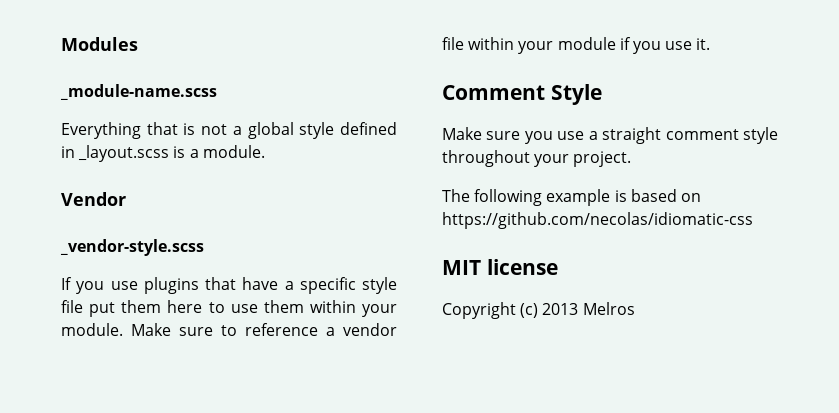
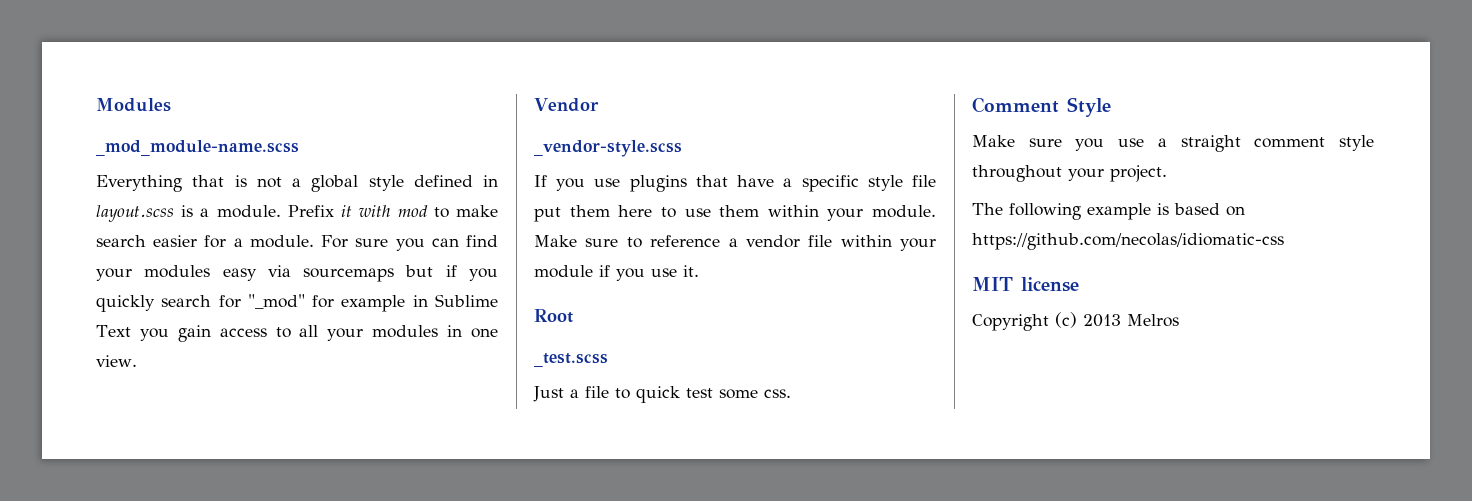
[60,84,217,100] _module-name.scss -> [96,140,299,156] _mod_module-name.scss
[78,145,170,162] _layout.scss -> [96,205,174,222] layout.scss
(265, 151) none -> [287,205,499,218] [96,235,499,251] [96,265,498,282] [96,294,498,312] [96,325,498,342] [96,355,137,367] Prefix it with mod to make search easier for a module. For sure you can find your modules easy via sourcemaps but if you quickly search for "_mod" for example in Sublime Text you gain access to all your modules in one view.
(711, 44) none -> [534,309,573,323] [534,353,608,367] [533,386,791,403] // Root // _test.scss // Just a file to quick test some css.

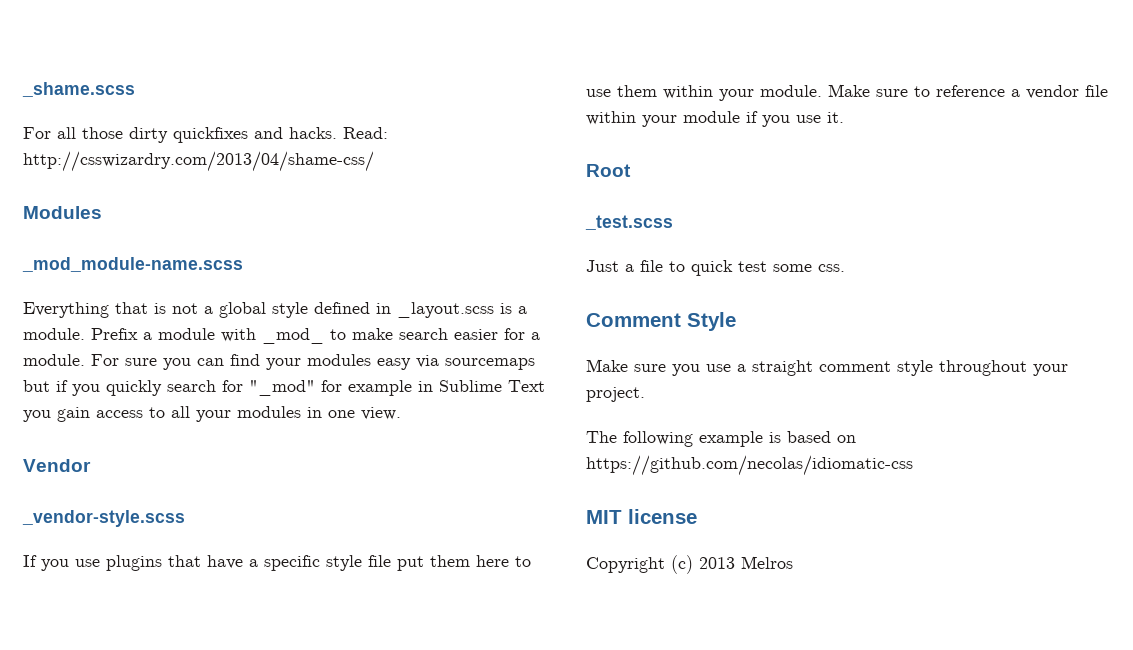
(96, 105) none -> [22,82,135,97] [23,127,388,143] [23,151,374,172] _shame.scss // For all those dirty quickfixes and hacks. Read: http://csswizardry.com/2013/04/shame-css/ //
[96,205,174,222] layout.scss -> [397,302,494,318] _layout.scss
[341,205,428,217] it with mod -> [143,328,324,344] a module with _mod_

